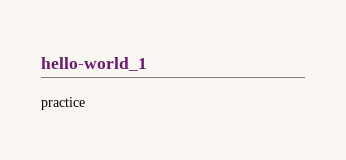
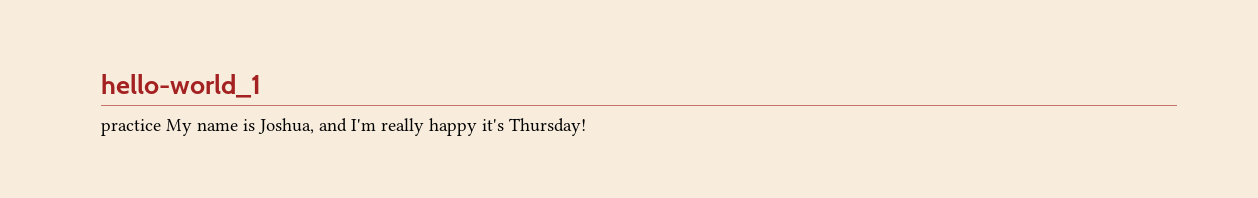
(85, 103) none -> [166,118,586,136] My name is Joshua, and I'm really happy it's Thursday!

